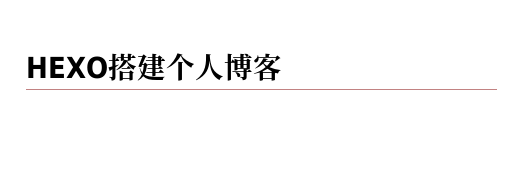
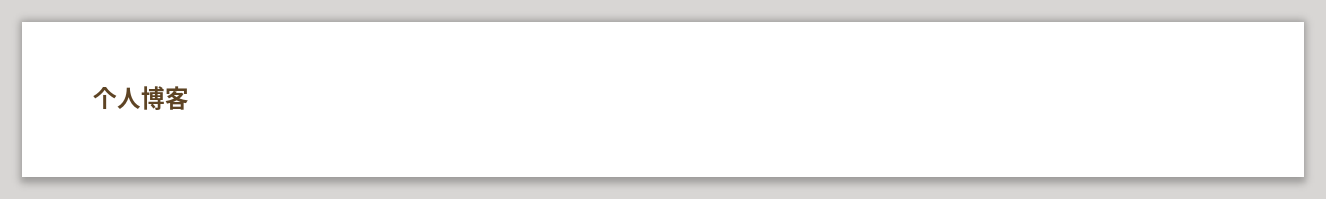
[26,53,166,81] HEXO搭建 -> (93, 98) none

